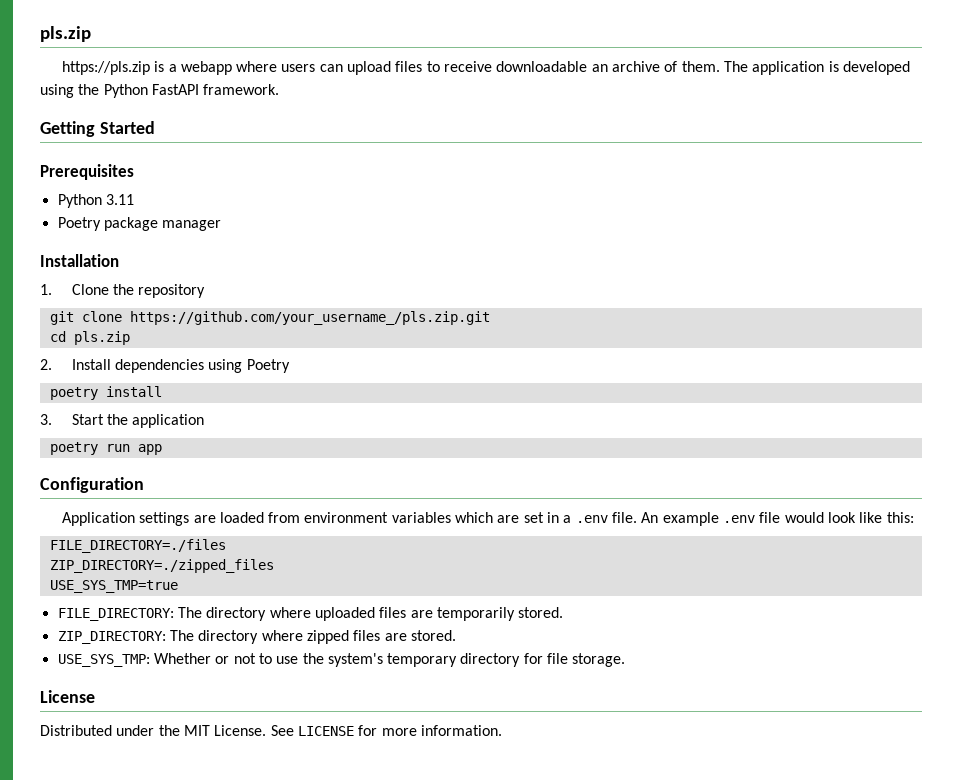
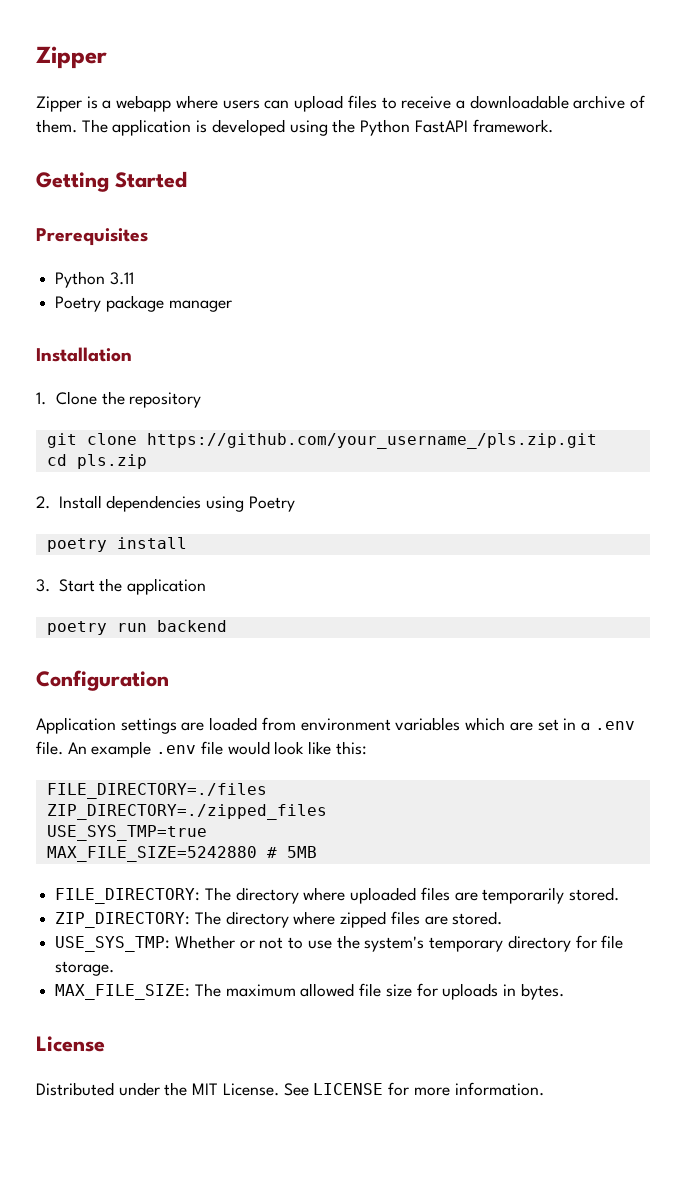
[40,26,91,42] [61,61,150,75] pls.zip // https://pls.zip -> [36,46,107,69] [36,96,82,112] Zipper // Zipper
[496,61,608,72] downloadable an -> [455,95,569,109] a downloadable
[137,444,162,455] app -> [156,620,227,632] backend
(178, 586) none -> [46,846,317,862] // MAX_FILE_SIZE=5242880 # 5MB
(626, 660) none -> [55,983,564,1000] // MAX_FILE_SIZE: The maximum allowed file size for uploads in bytes.

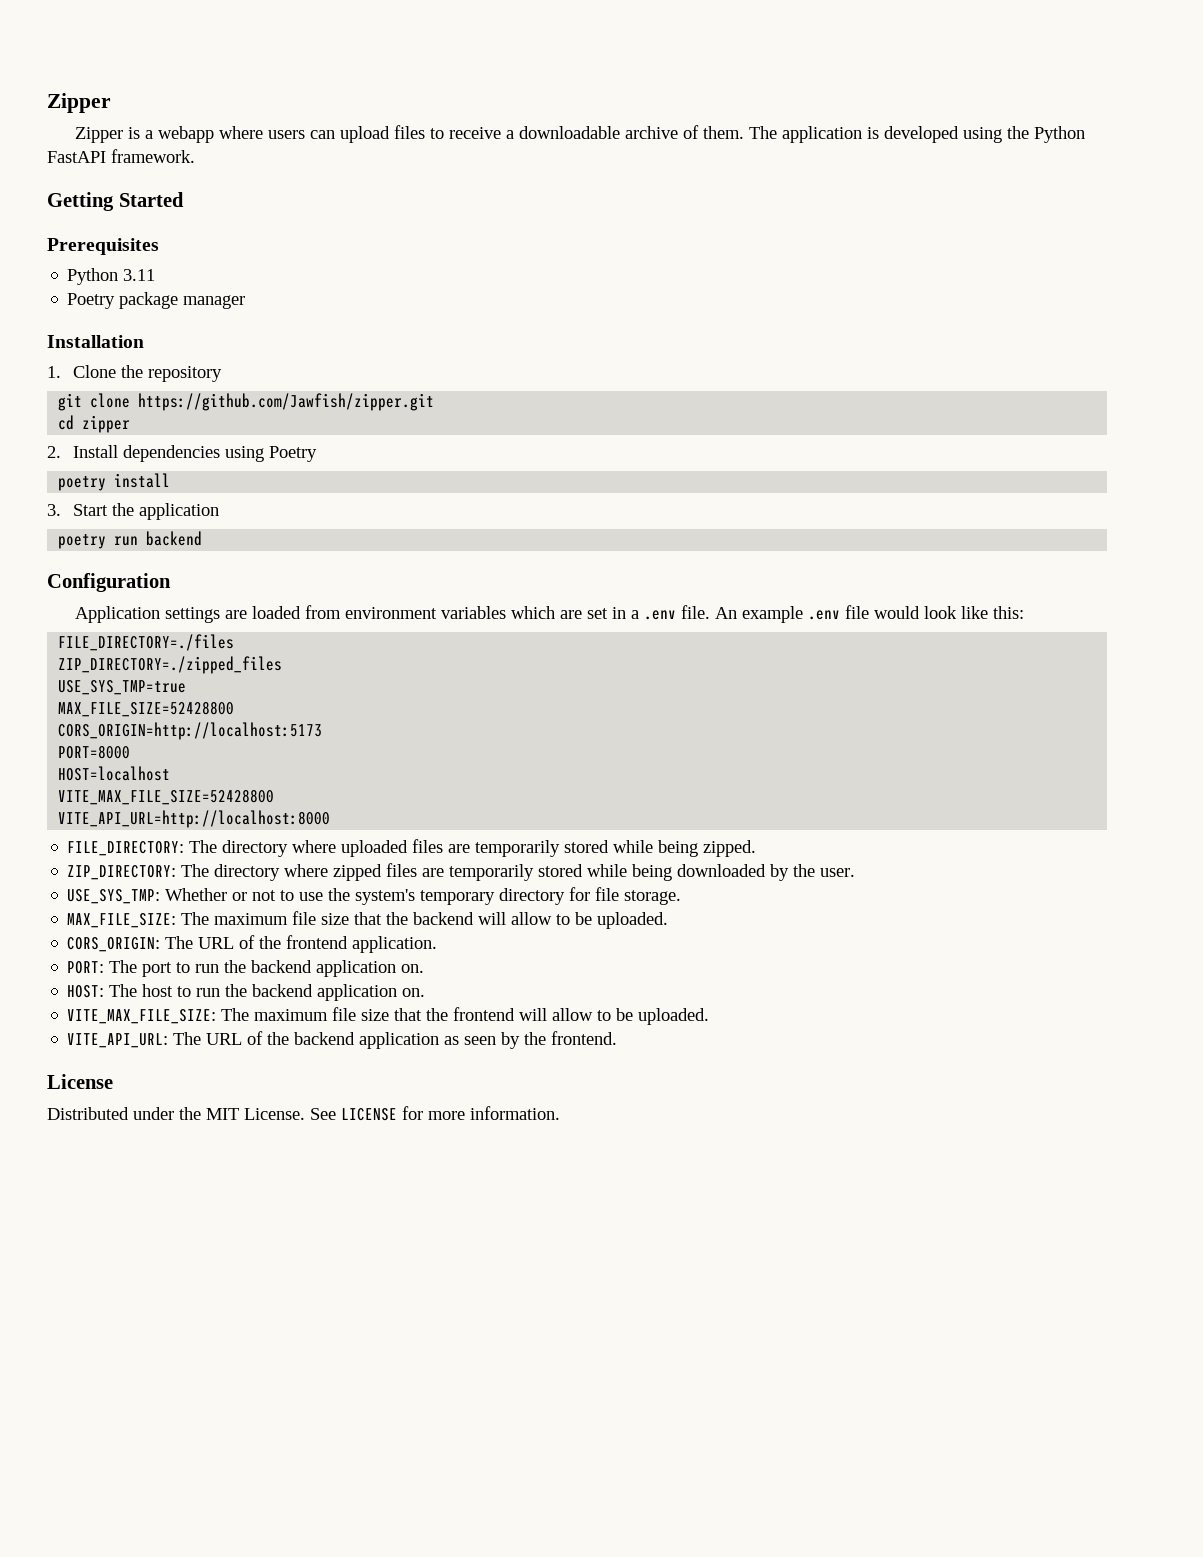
[146,433,597,449] https://github.com/your_username_/pls.zip.git -> [138,393,435,411] https://github.com/Jawfish/zipper.git
[76,454,147,469] pls.zip -> [82,415,131,433] zipper
[46,846,317,862] MAX_FILE_SIZE=5242880 # 5MB -> [58,701,235,717] [58,722,323,740] [58,745,131,759] [58,766,171,781] [58,789,275,805] [58,810,331,828] MAX_FILE_SIZE=52428800 // CORS_ORIGIN=http://localhost:5173 // PORT=8000 // HOST=localhost // VITE_MAX_FILE_SIZE=52428800 // VITE_API_URL=http://localhost:8000
[569,887,620,901] stored. -> [564,840,757,857] stored while being zipped.
[452,911,503,925] stored. -> [449,864,856,881] temporarily stored while being downloaded by the user.
[300,983,564,1000] allowed file size for uploads in bytes. -> [292,911,669,929] [67,935,438,953] [67,960,425,977] [67,984,426,1001] [67,1007,710,1025] [67,1031,618,1049] file size that the backend will allow to be uploaded. // CORS_ORIGIN: The URL of the frontend application. // PORT: The port to run the backend application on. // HOST: The host to run the backend application on. // VITE_MAX_FILE_SIZE: The maximum file size that the frontend will allow to be uploaded. // VITE_API_URL: The URL of the backend application as seen by the frontend.

